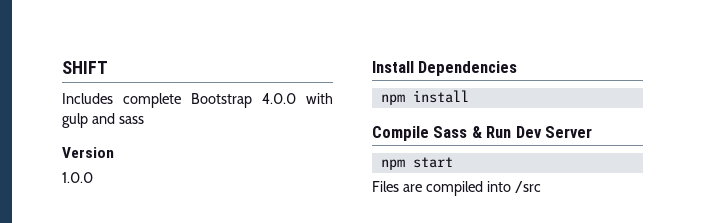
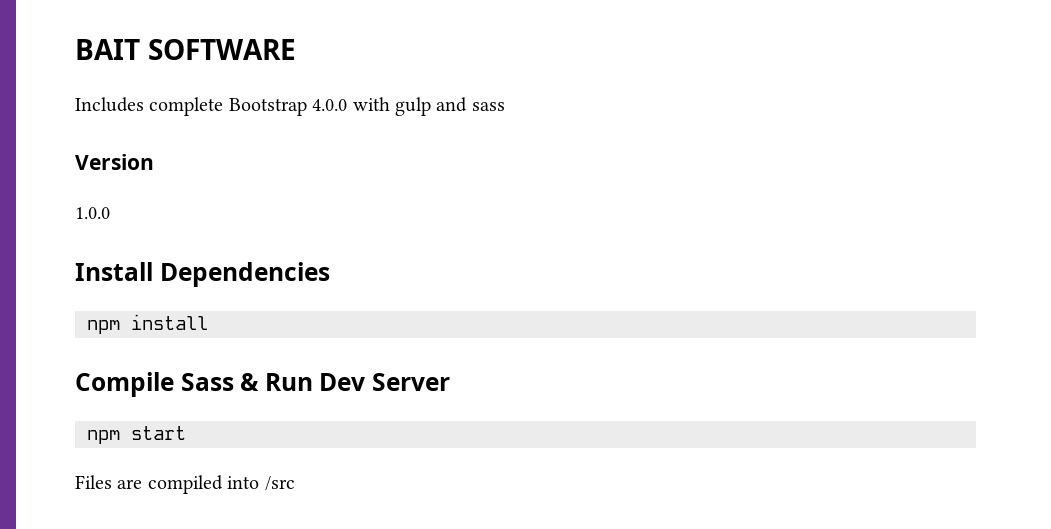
[62,61,108,74] SHIFT -> [75,39,296,60] BAIT SOFTWARE

